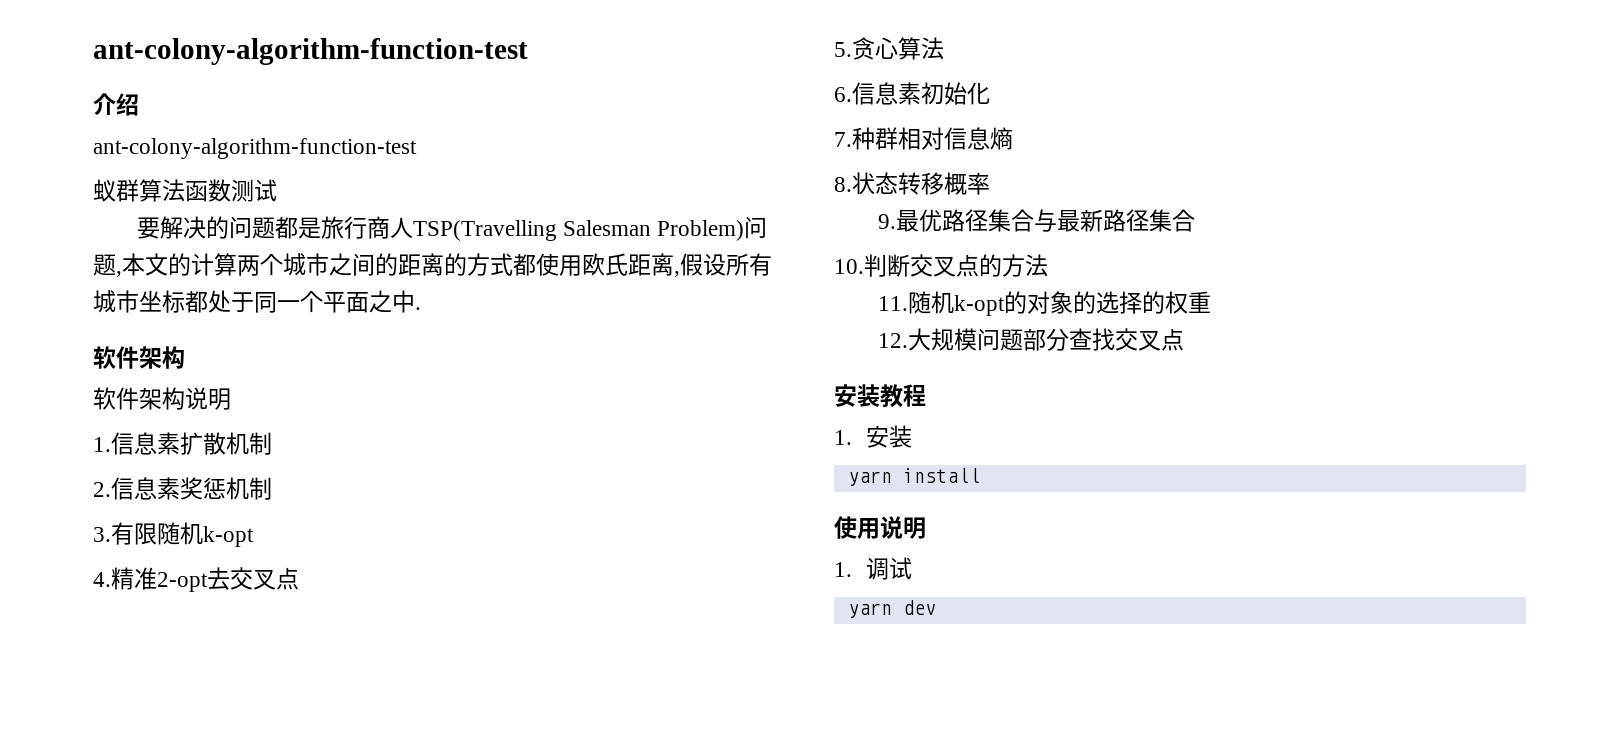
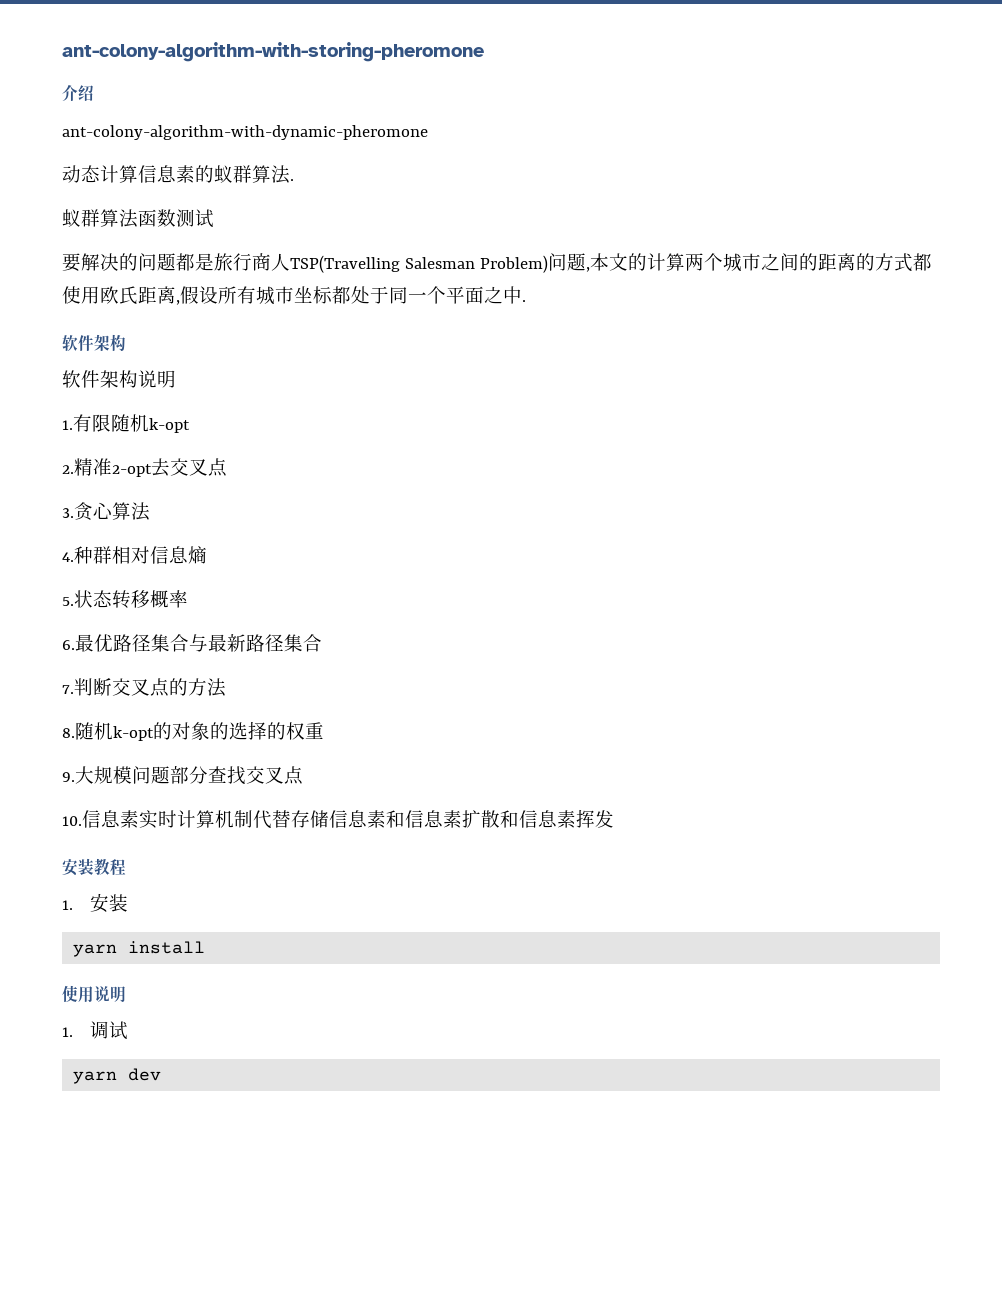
[93,38,528,65] ant-colony-algorithm-function-test -> [62,42,484,62] ant-colony-algorithm-with-storing-pheromone
[93,138,417,159] ant-colony-algorithm-function-test -> [62,125,428,140] [62,165,294,184] ant-colony-algorithm-with-dynamic-pheromone // 动态计算信息素的蚁群算法.
[111,432,272,455] [93,477,272,500] [93,527,111,542] 信息素扩散机制 // 2.信息素奖惩机制 // 3. -> (73, 425) none
[93,572,111,587] 4. -> [62,465,74,474] 2.
[834,42,852,57] 5. -> [62,508,74,518] 3.
[834,82,990,105] [834,132,852,147] 6.信息素初始化 // 7. -> [62,552,74,562] 4.
[834,177,852,192] 8. -> [62,597,74,606] 5.
[877,214,896,229] 9. -> [62,640,75,650] 6.
[834,259,864,274] 10. -> [62,685,74,694] 7.
[877,296,908,311] 11. -> [62,728,75,738] 8.
[877,333,908,348] 12. -> [62,772,75,782] 9.
(1184, 339) none -> [62,809,614,829] // 10.信息素实时计算机制代替存储信息素和信息素扩散和信息素挥发

